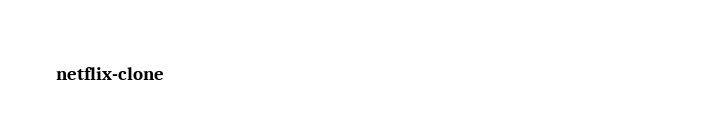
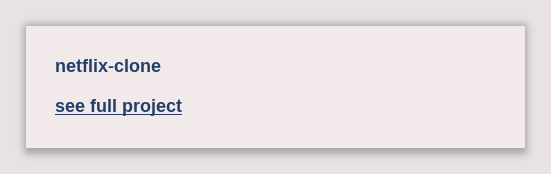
(164, 73) none -> [55,99,182,116] // see full project

